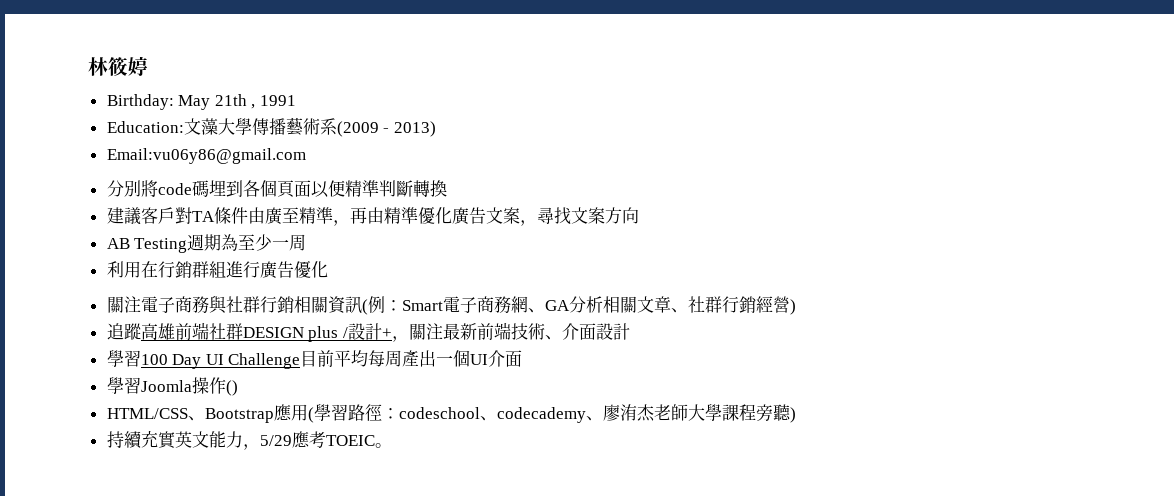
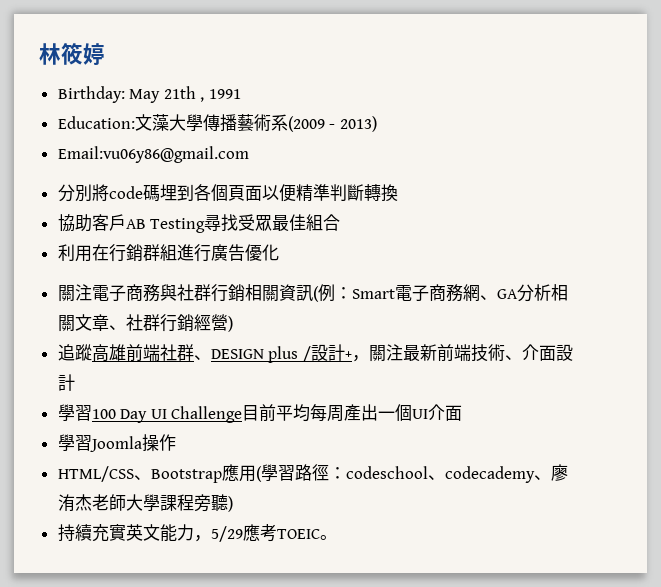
[106,207,639,226] [106,234,307,253] 建議客戶對TA條件由廣至精準，再由精準優化廣告文案，尋找文案方向 // AB Testing週期為至少一周 -> [57,214,341,233] 協助客戶AB Testing尋找受眾最佳組合
(243, 331) none -> [193,355,211,360] 、
[225,380,238,396] () -> (176, 442) none

